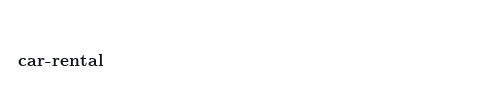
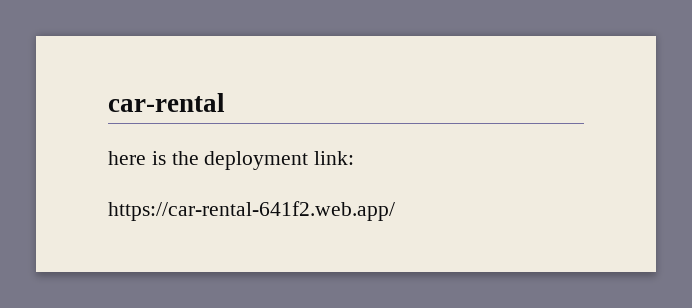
(103, 60) none -> [108,151,355,170] [108,201,395,221] // here is the deployment link: // https://car-rental-641f2.web.app/

